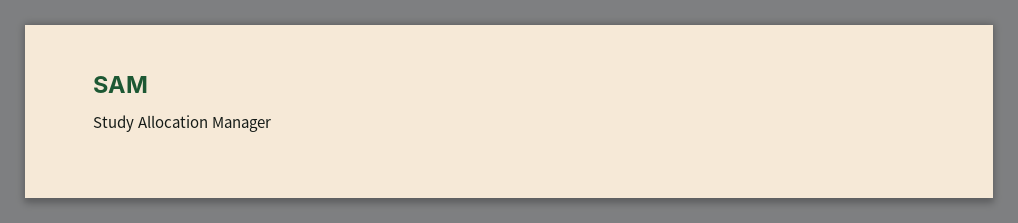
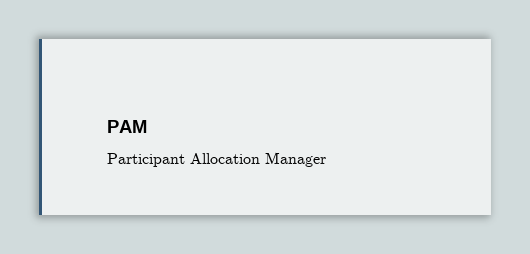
[93,76,148,93] [93,115,134,132] SAM // Study -> [107,120,147,133] [107,153,185,167] PAM // Participant

